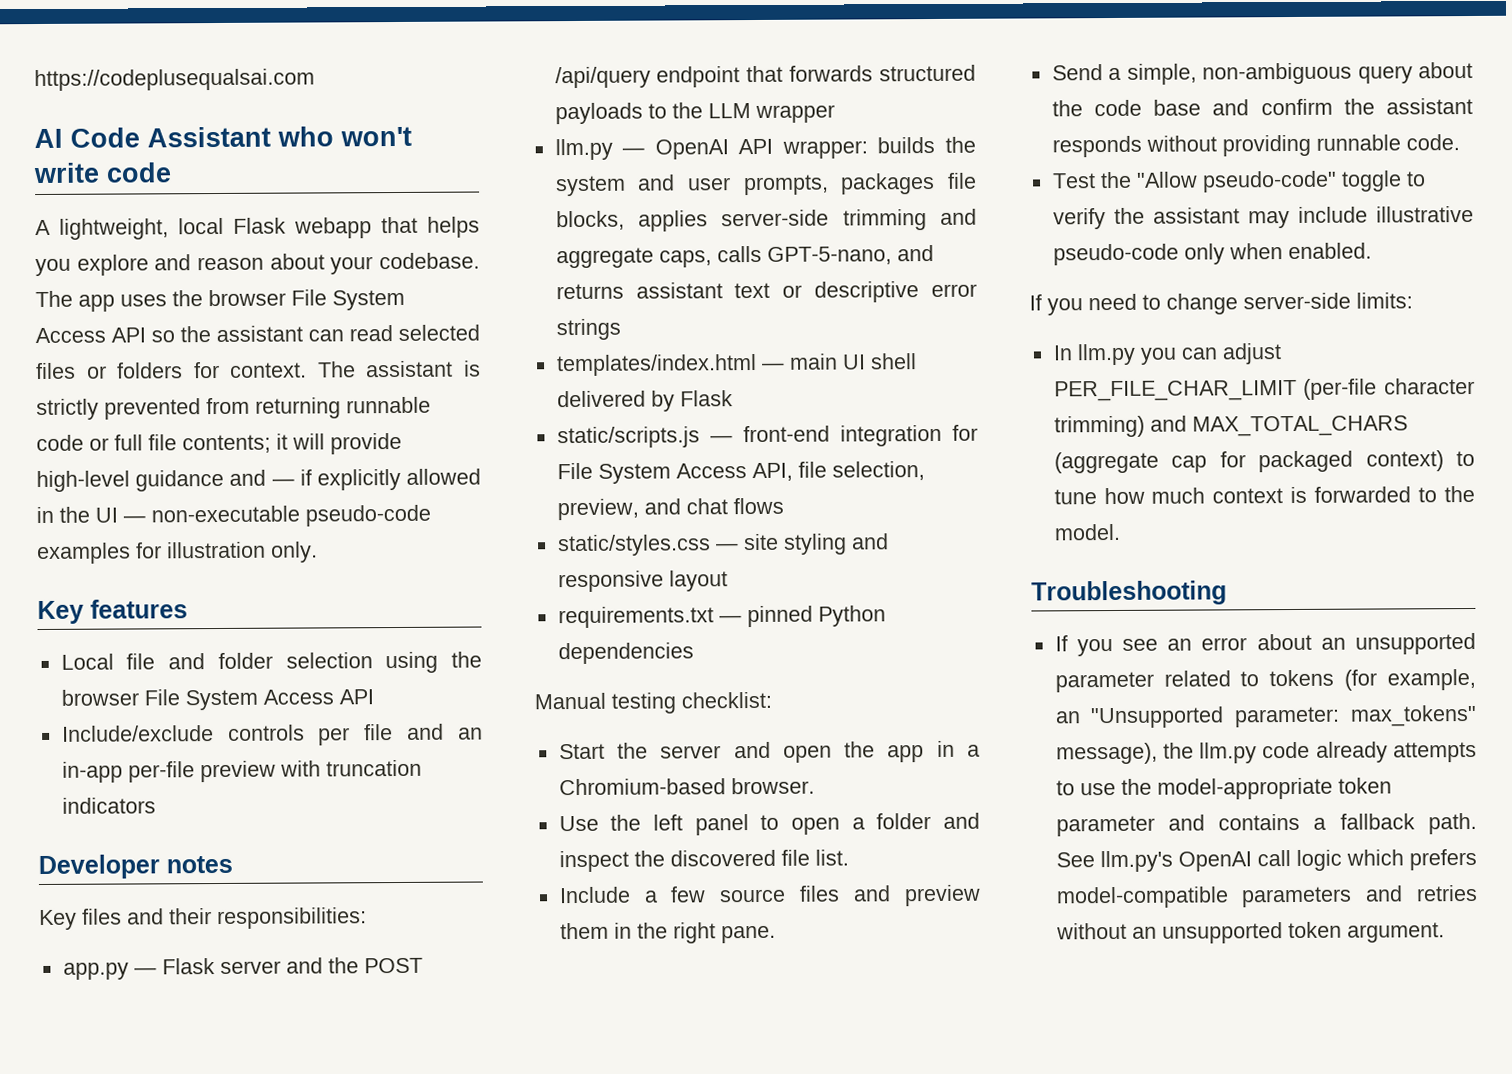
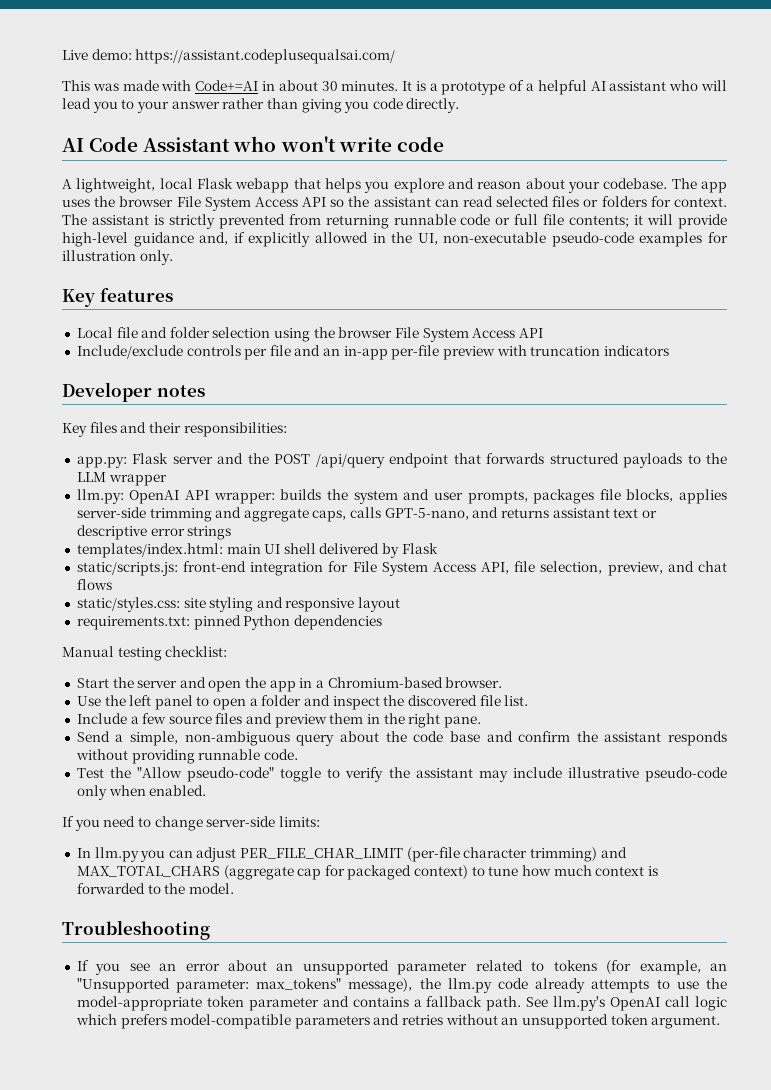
[34,68,315,92] https://codeplusequalsai.com -> [62,49,396,64] [62,80,727,95] [62,98,460,113] Live demo: https://assistant.codeplusequalsai.com/ // This was made with Code+=AI in about 30 minutes. It is a prototype of a helpful AI assistant who will lead you to your answer rather than giving you code directly.
[229,469,295,486] and — -> [199,232,229,245] and,
[95,507,146,523] UI — -> [417,233,438,245] UI,
[62,962,157,980] app.py — -> [76,456,127,468] app.py:
[554,138,646,161] llm.py — -> [76,489,124,504] llm.py:
[555,353,785,377] templates/index.html — -> [76,543,223,558] templates/index.html:
[556,426,733,449] static/scripts.js — -> [76,562,178,576] static/scripts.js:
[556,534,739,557] static/styles.css — -> [76,597,180,612] static/styles.css:
[557,606,742,629] requirements.txt — -> [76,616,190,630] requirements.txt:

